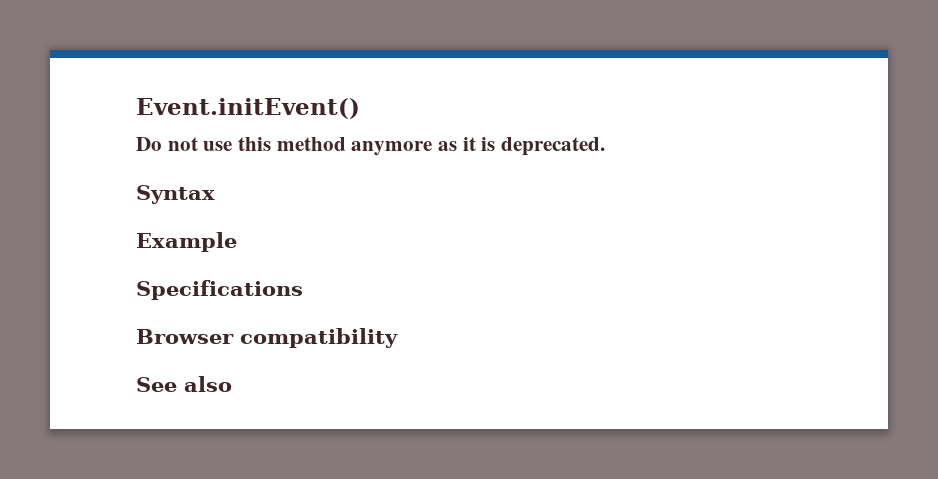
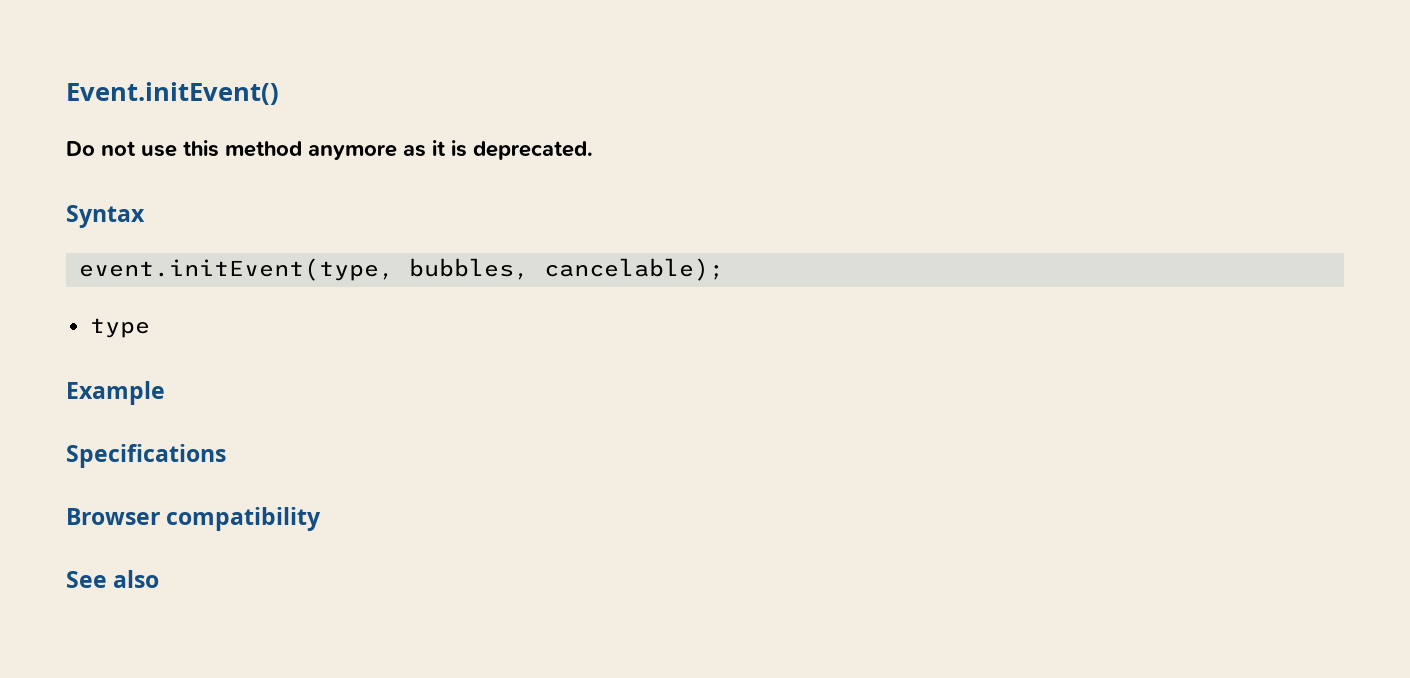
(215, 194) none -> [79,258,725,281] [90,318,151,338] // event.initEvent(type, bubbles, cancelable); // type

